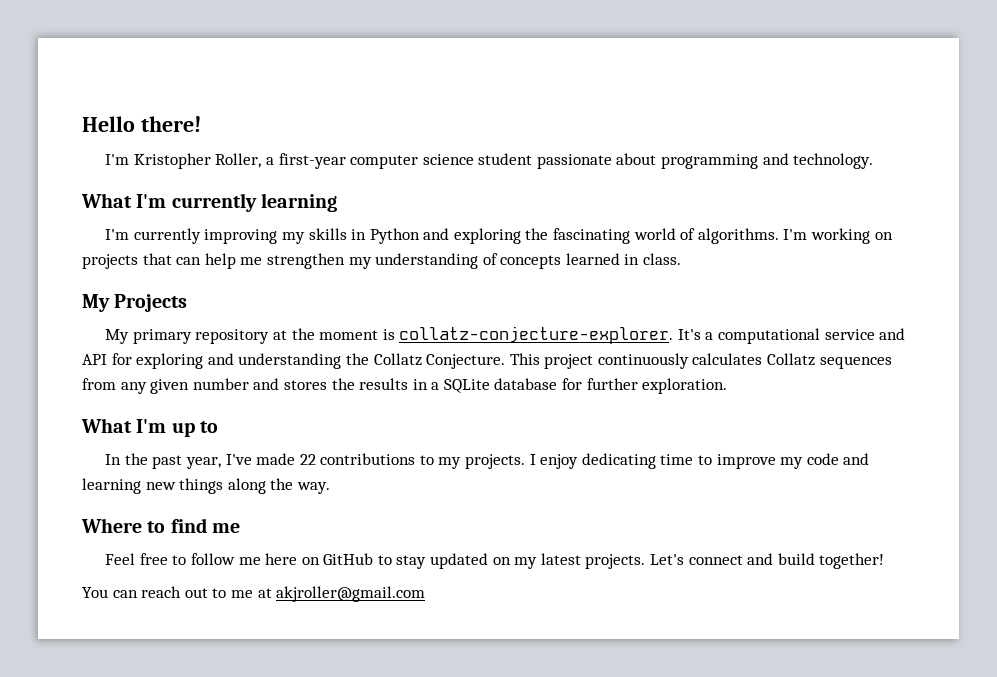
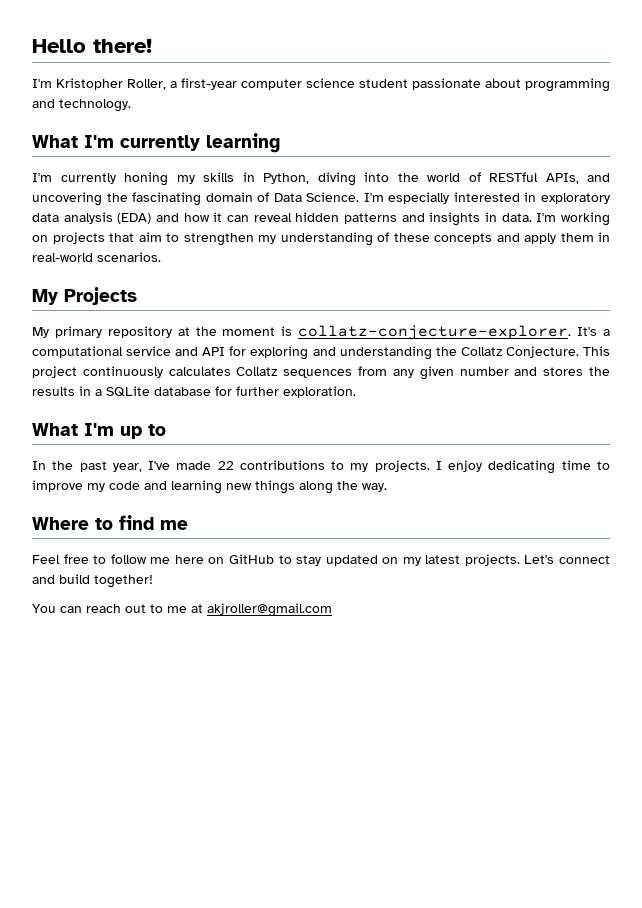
[204,229,278,244] improving -> [124,172,168,186] honing
[369,228,779,244] Python and exploring the fascinating world of algorithms. -> [263,172,610,186] [32,192,610,206] [32,212,532,226] Python, diving into the world of RESTful APIs, and uncovering the fascinating domain of Data Science. I'm especially interested in exploratory data analysis (EDA) and how it can reveal hidden patterns and insights in data.
[176,253,263,269] can help me -> [138,232,179,242] aim to
[500,253,682,269] concepts learned in class. -> [393,232,610,244] [32,252,161,262] these concepts and apply them in real-world scenarios.

